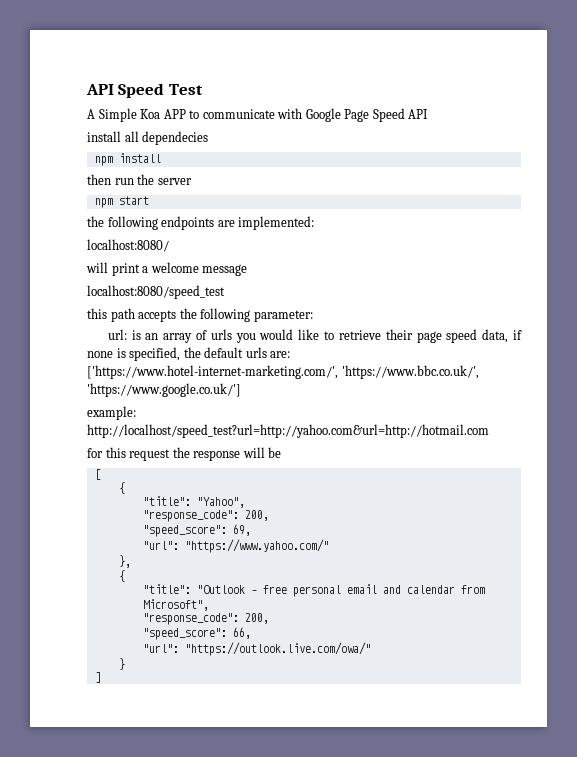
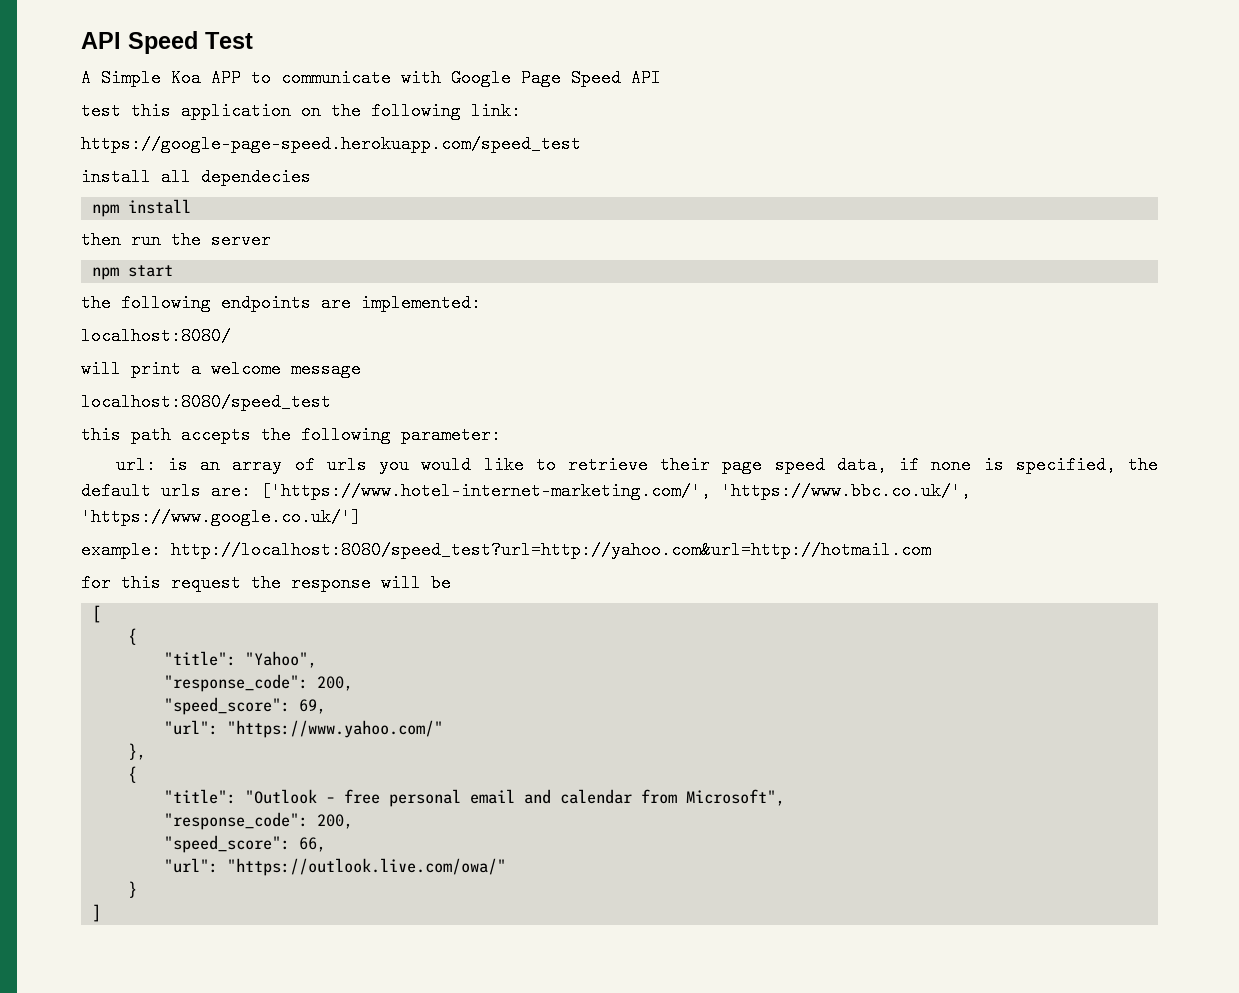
(429, 114) none -> [81,102,521,120] [81,135,581,153] // test this application on the following link: // https://google-page-speed.herokuapp.com/speed_test
[87,424,489,438] http://localhost/speed_test?url=http://yahoo.com&url=http://hotmail.com -> [171,541,931,559] http://localhost:8080/speed_test?url=http://yahoo.com&url=http://hotmail.com

